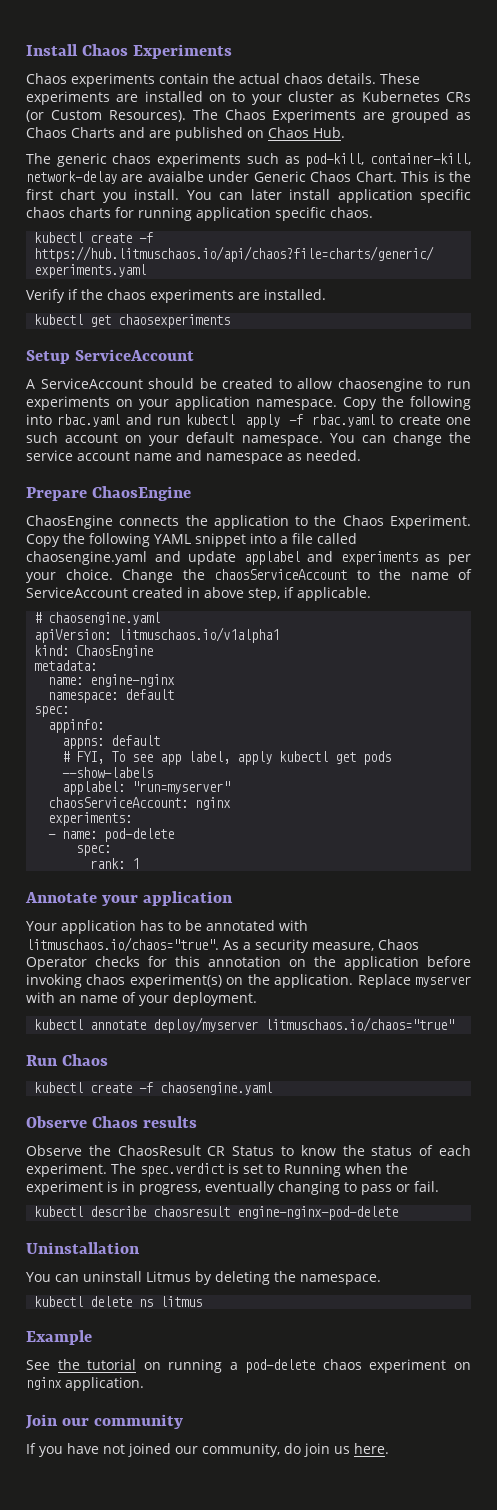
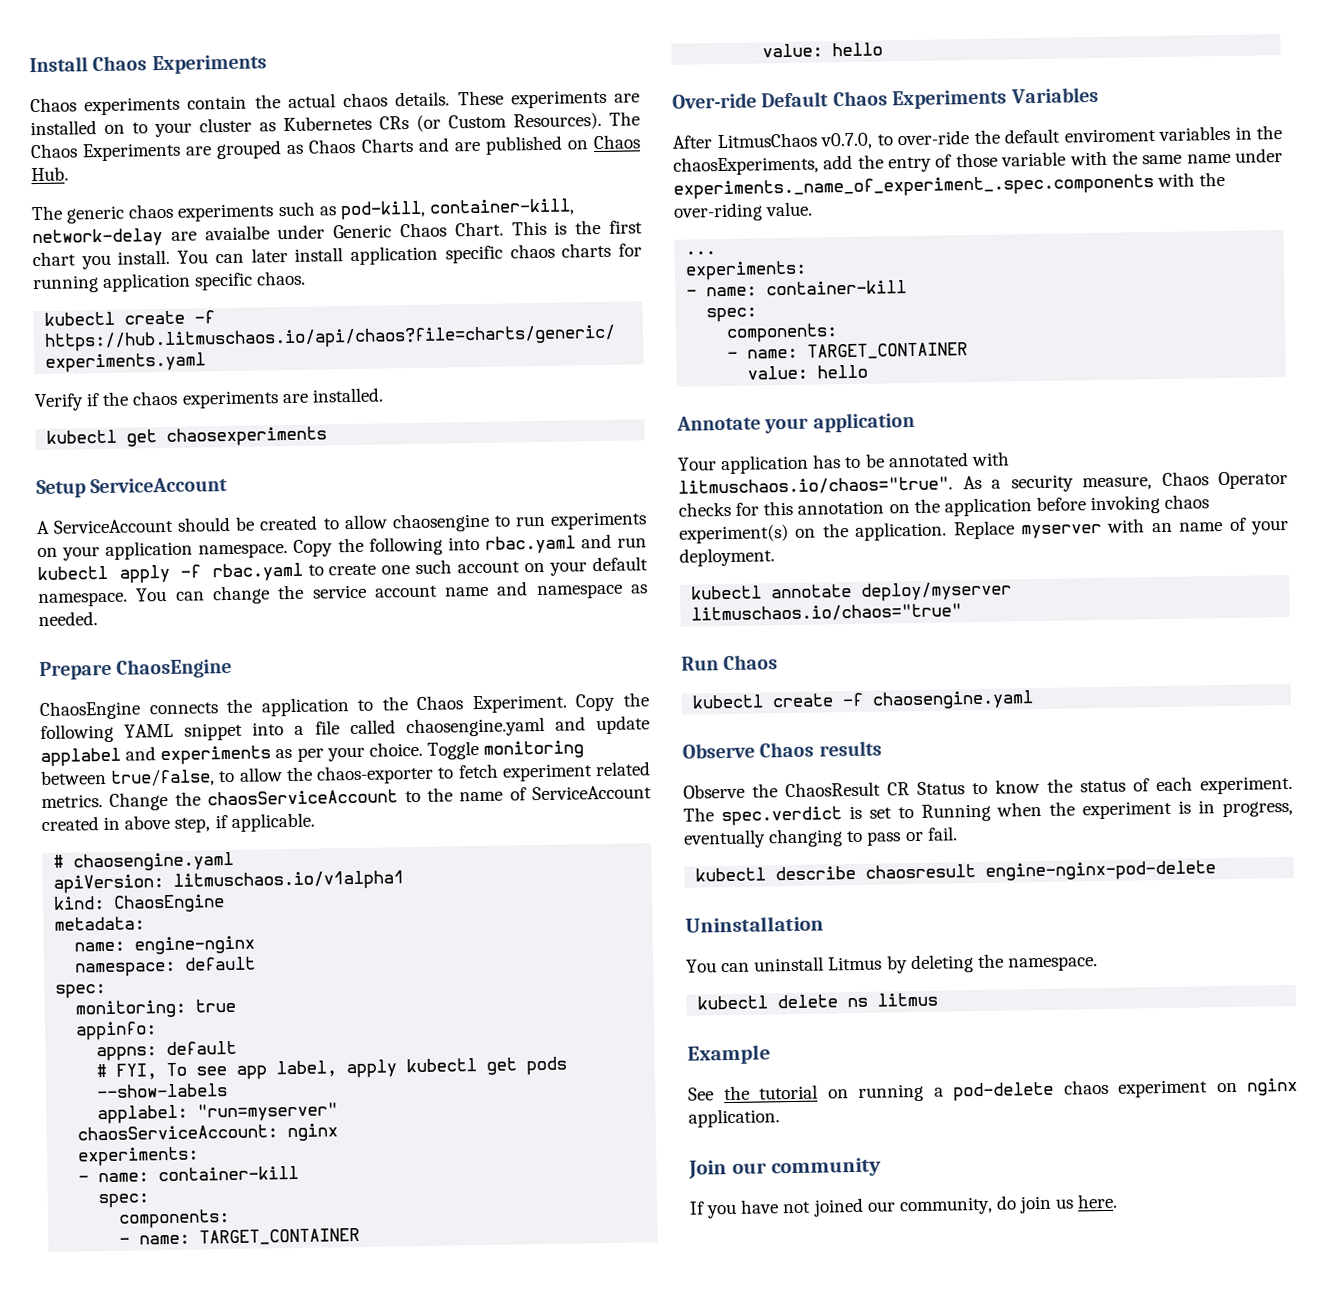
(113, 574) none -> [426,740,585,760] [40,761,651,787] [41,794,103,809] Toggle monitoring between true/false, to allow the chaos-exporter to fetch experiment related metrics.
(70, 711) none -> [75,998,237,1019] // monitoring: true
[104,828,175,842] [76,845,112,856] [90,858,140,869] pod-delete // spec: // rank: 1 -> [158,1165,300,1182] [98,1193,150,1209] [118,1209,231,1229] [119,1227,361,1246] [762,42,884,58] [672,86,1099,110] [672,125,1282,150] [673,148,1283,176] [673,171,1226,200] [673,201,814,222] [685,250,717,255] [685,260,808,281] [686,280,908,297] [706,307,758,323] [726,323,839,343] [727,342,969,360] [747,364,869,380] container-kill // spec: // components: // - name: TARGET_CONTAINER // value: hello // Over-ride Default Chaos Experiments Variables // After LitmusChaos v0.7.0, to over-ride the default enviroment variables in the chaosExperiments, add the entry of those variable with the same name under experiments._name_of_experiment_.spec.components with the over-riding value. // ... // experiments: // - name: container-kill // spec: // components: // - name: TARGET_CONTAINER // value: hello

